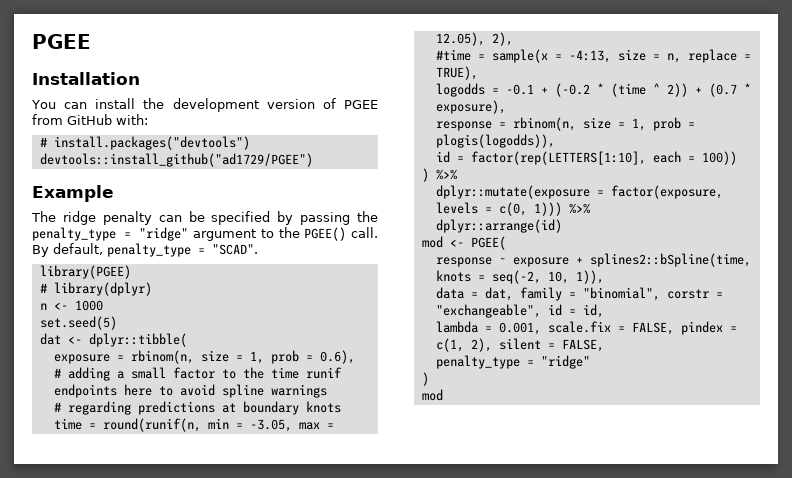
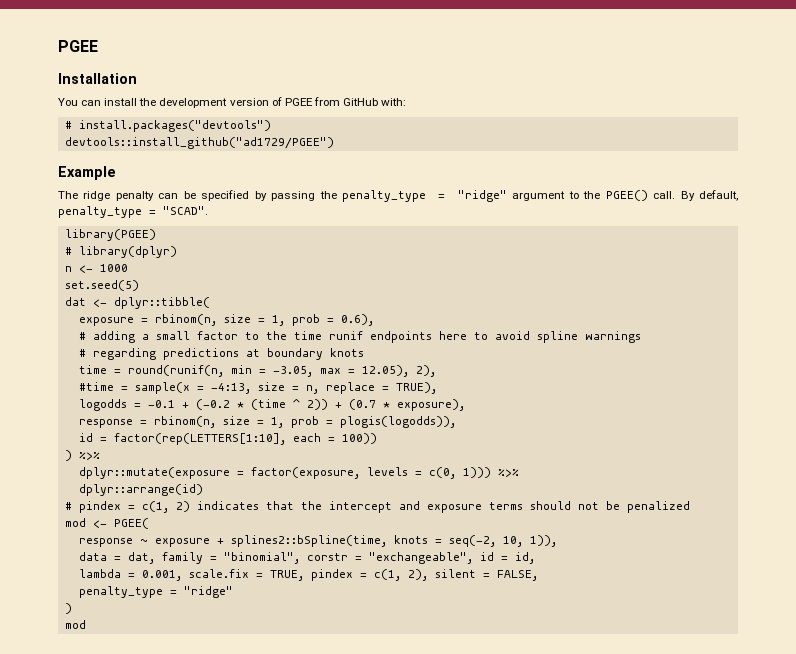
(562, 226) none -> [64,501,690,513] // # pindex = c(1, 2) indicates that the intercept and exposure terms should not be penalized
[631,322,674,335] FALSE, -> [269,570,304,581] TRUE,

